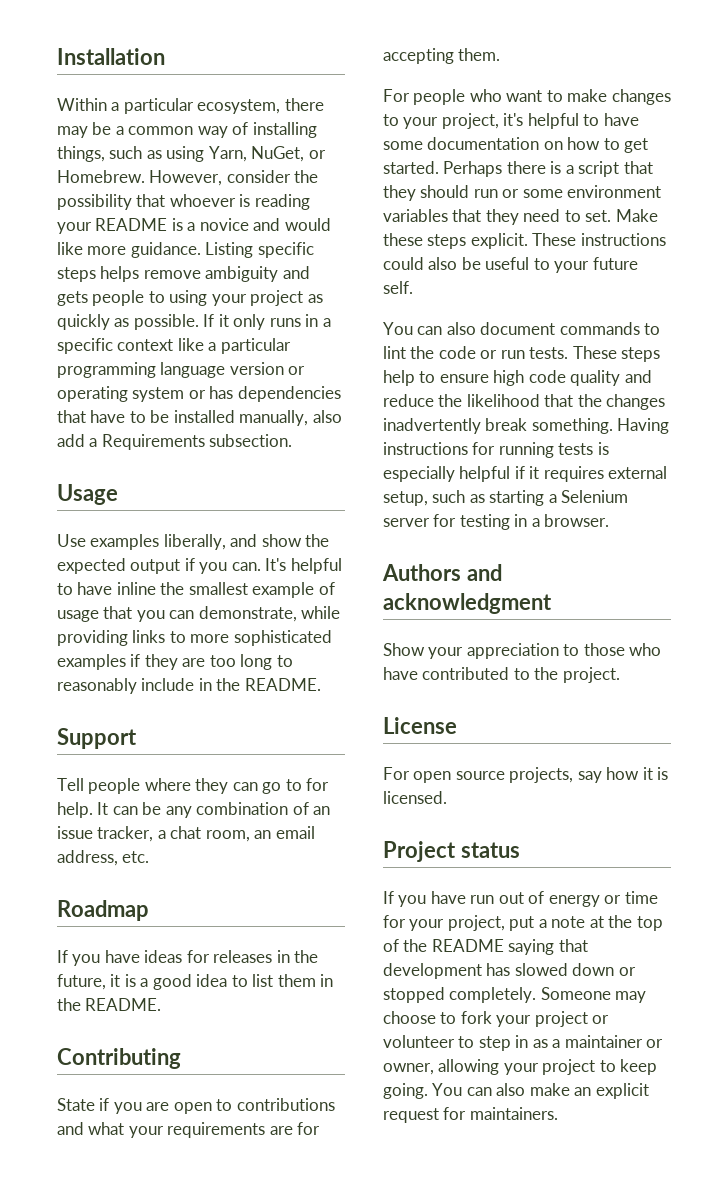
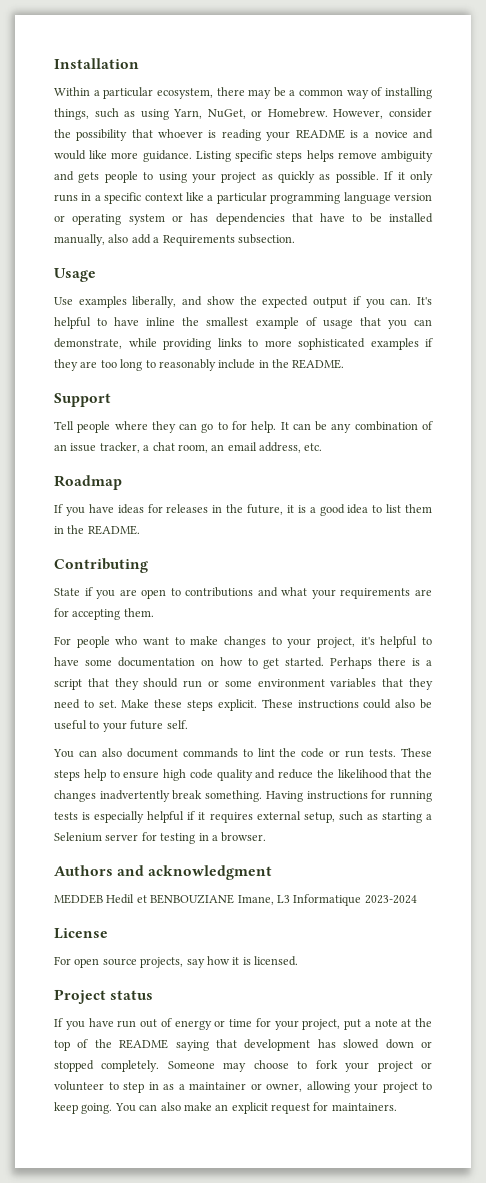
[383,643,662,659] [383,667,620,683] Show your appreciation to those who have contributed to the project. -> [54,894,417,906] MEDDEB Hedil et BENBOUZIANE Imane, L3 Informatique 2023-2024

